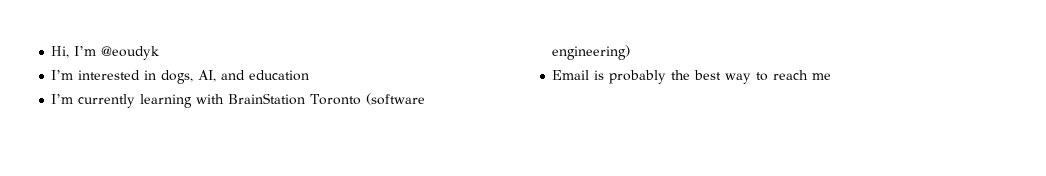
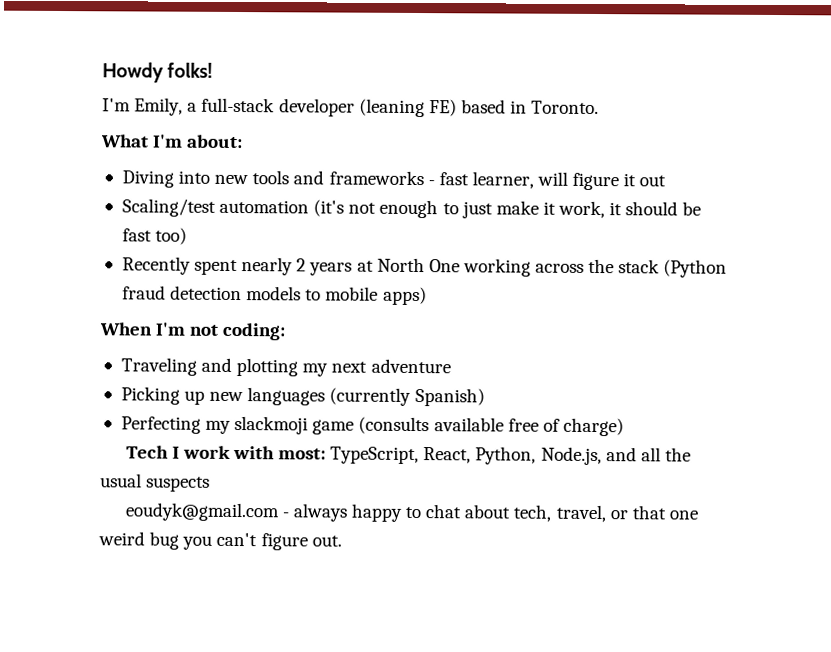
[51,46,160,60] [51,70,310,84] [51,93,426,108] [552,45,631,60] [552,70,832,84] Hi, I’m @eoudyk // I’m interested in dogs, AI, and education // I’m currently learning with BrainStation Toronto (software engineering) // Email is probably the best way to reach me -> [102,62,214,83] [102,97,600,118] [100,134,244,149] [121,170,667,191] [121,198,702,219] [121,227,188,245] [121,256,728,278] [121,285,427,306] [99,322,287,341] [120,357,451,377] [120,386,485,407] [120,415,624,437] [125,445,691,466] [100,473,211,492] [124,502,698,523] [98,531,342,551] Howdy folks! // I'm Emily, a full-stack developer (leaning FE) based in Toronto. // What I'm about: // Diving into new tools and frameworks - fast learner, will figure it out // Scaling/test automation (it's not enough to just make it work, it should be fast too) // Recently spent nearly 2 years at North One working across the stack (Python fraud detection models to mobile apps) // When I'm not coding: // Traveling and plotting my next adventure // Picking up new languages (currently Spanish) // Perfecting my slackmoji game (consults available free of charge) // Tech I work with most: TypeScript, React, Python, Node.js, and all the usual suspects // eoudyk@gmail.com - always happy to chat about tech, travel, or that one weird bug you can't figure out.

